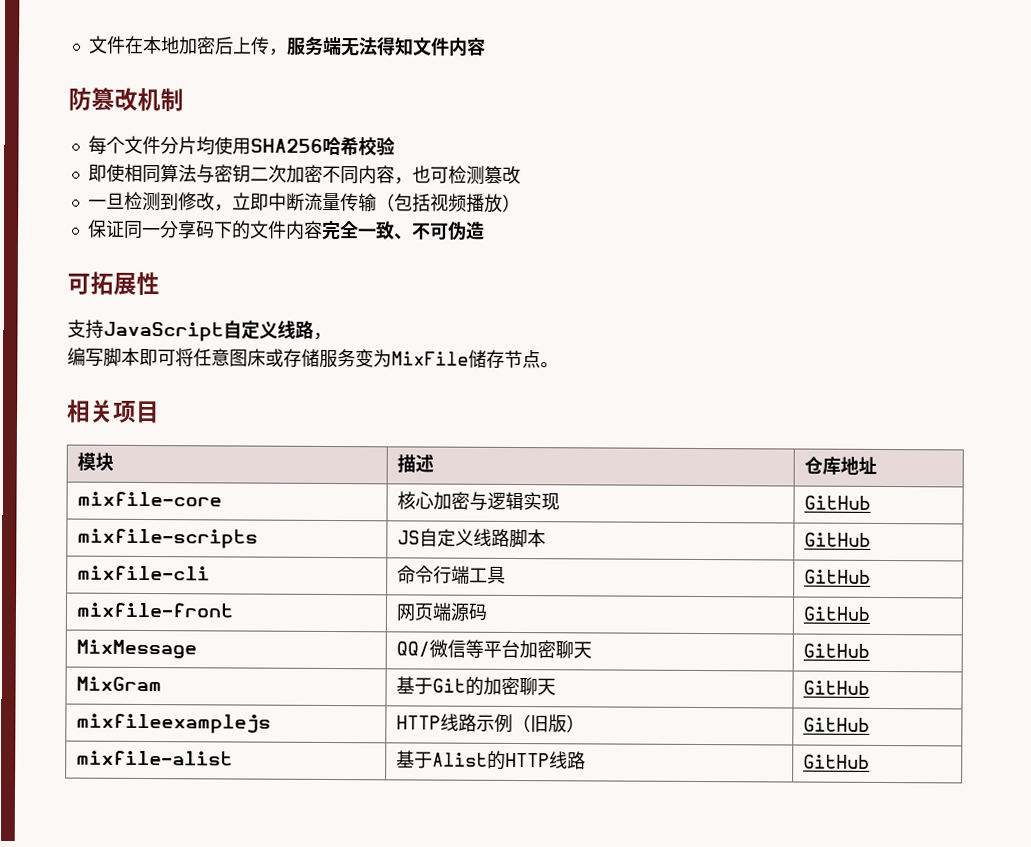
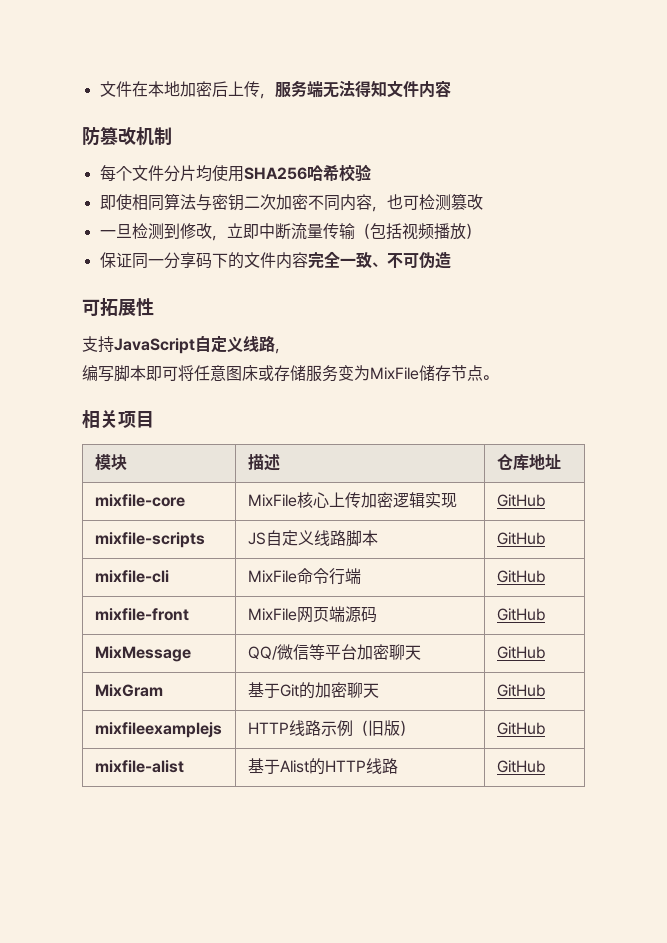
[397,491,489,511] 核心加密与 -> [247,492,393,508] MixFile核心上传加密
(211, 573) none -> [247,570,297,583] MixFile
[469,566,507,584] 工具 -> (361, 576) none
(235, 610) none -> [247,608,297,621] MixFile

